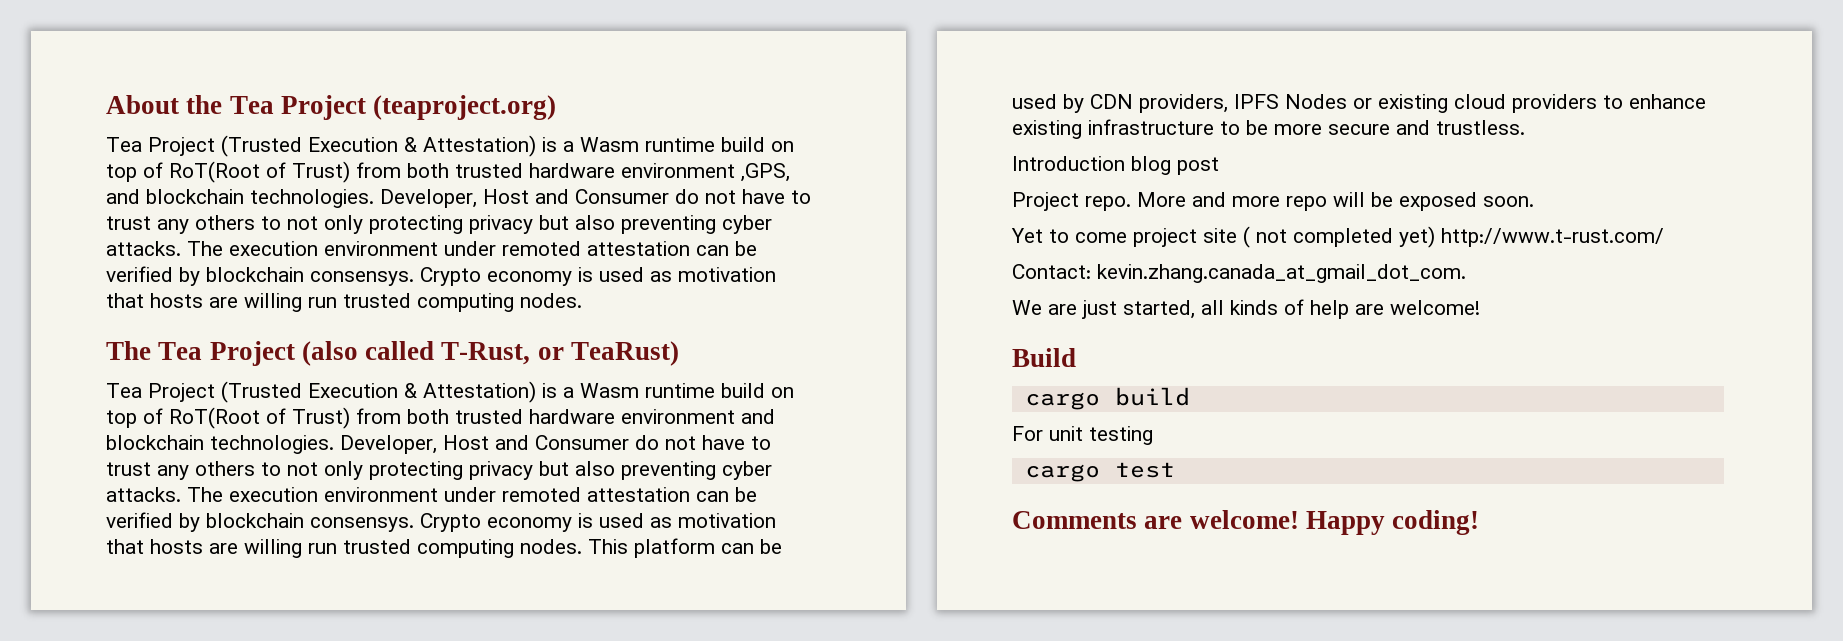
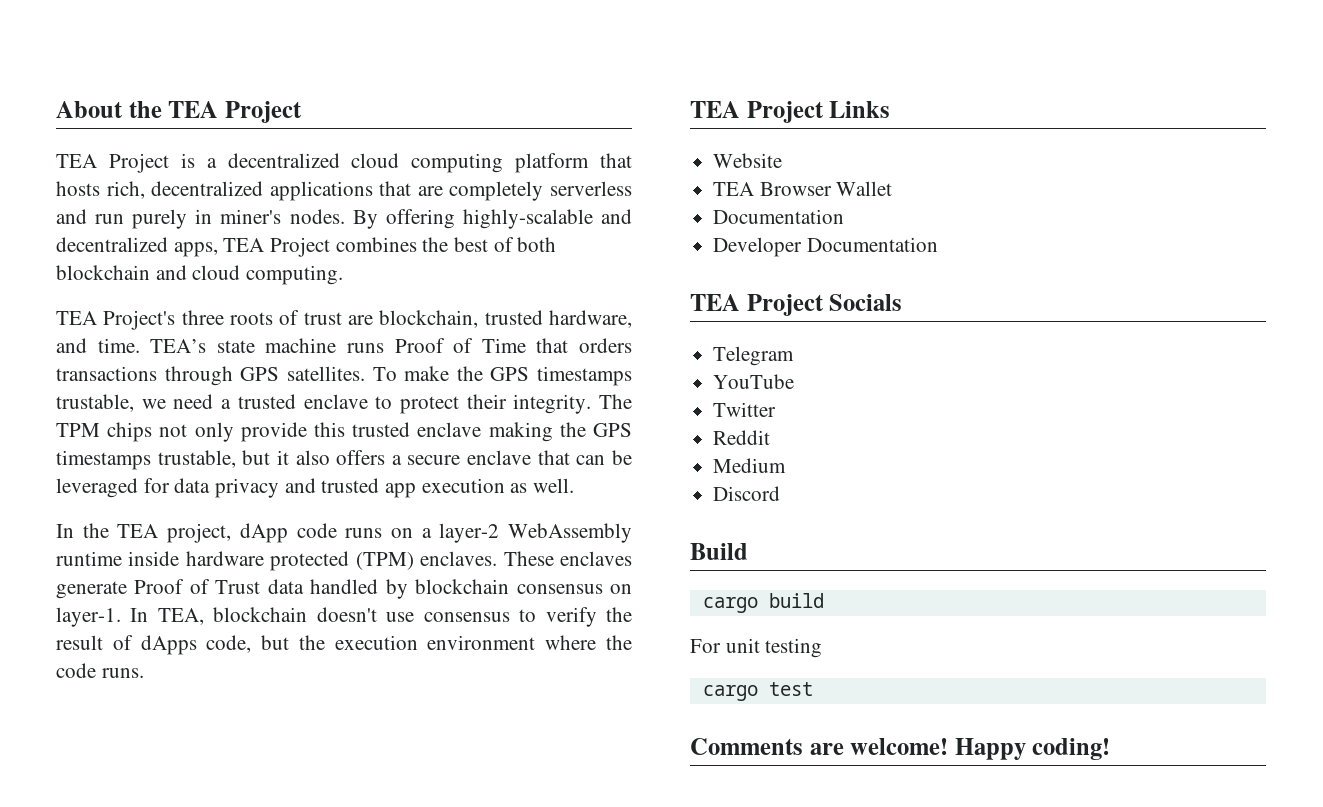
[229,95,557,120] [106,135,794,157] [106,161,790,183] [106,189,811,208] [106,215,772,234] [106,241,757,256] [106,266,776,286] [106,293,582,312] [106,341,680,366] [106,381,794,403] [106,407,775,429] [106,435,771,454] [106,461,772,480] [106,487,757,502] [106,512,776,532] [106,538,782,558] [1012,94,1706,113] [1012,119,1525,139] [1012,156,1219,175] [1012,192,1534,211] [1011,226,1664,248] [1012,264,1466,283] [1012,299,1480,319] Tea Project (teaproject.org) // Tea Project (Trusted Execution & Attestation) is a Wasm runtime build on top of RoT(Root of Trust) from both trusted hardware environment ,GPS, and blockchain technologies. Developer, Host and Consumer do not have to trust any others to not only protecting privacy but also preventing cyber attacks. The execution environment under remoted attestation can be verified by blockchain consensys. Crypto economy is used as motivation that hosts are willing run trusted computing nodes. // The Tea Project (also called T-Rust, or TeaRust) // Tea Project (Trusted Execution & Attestation) is a Wasm runtime build on top of RoT(Root of Trust) from both trusted hardware environment and blockchain technologies. Developer, Host and Consumer do not have to trust any others to not only protecting privacy but also preventing cyber attacks. The execution environment under remoted attestation can be verified by blockchain consensys. Crypto economy is used as motivation that hosts are willing run trusted computing nodes. This platform can be used by CDN providers, IPFS Nodes or existing cloud providers to enhance existing infrastructure to be more secure and trustless. // Introduction blog post // Project repo. More and more repo will be exposed soon. // Yet to come project site ( not completed yet) http://www.t-rust.com/ // Contact: kevin.zhang.canada_at_gmail_dot_com. // We are just started, all kinds of help are welcome! -> [168,101,302,123] [56,153,632,173] [56,181,632,201] [56,209,632,229] [56,237,557,257] [56,265,344,285] [56,310,632,330] [56,338,633,353] [56,366,632,386] [56,394,632,414] [56,422,632,442] [56,450,632,470] [56,478,575,498] [56,523,632,543] [56,551,632,571] [56,579,633,599] [56,607,633,627] [56,635,632,655] [56,663,144,678] [690,101,891,123] [713,153,783,168] [713,181,893,196] [713,209,845,224] [713,237,938,257] [690,294,903,316] [713,346,795,366] [713,374,795,389] [713,402,777,417] [713,430,771,445] [713,458,787,473] [713,486,781,501] TEA Project // TEA Project is a decentralized cloud computing platform that hosts rich, decentralized applications that are completely serverless and run purely in miner's nodes. By offering highly-scalable and decentralized apps, TEA Project combines the best of both blockchain and cloud computing. // TEA Project's three roots of trust are blockchain, trusted hardware, and time. TEA’s state machine runs Proof of Time that orders transactions through GPS satellites. To make the GPS timestamps trustable, we need a trusted enclave to protect their integrity. The TPM chips not only provide this trusted enclave making the GPS timestamps trustable, but it also offers a secure enclave that can be leveraged for data privacy and trusted app execution as well. // In the TEA project, dApp code runs on a layer-2 WebAssembly runtime inside hardware protected (TPM) enclaves. These enclaves generate Proof of Trust data handled by blockchain consensus on layer-1. In TEA, blockchain doesn't use consensus to verify the result of dApps code, but the execution environment where the code runs. // TEA Project Links // Website // TEA Browser Wallet // Documentation // Developer Documentation // TEA Project Socials // Telegram // YouTube // Twitter // Reddit // Medium // Discord

